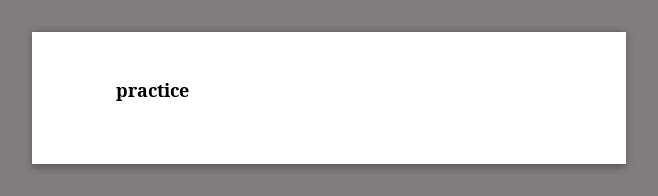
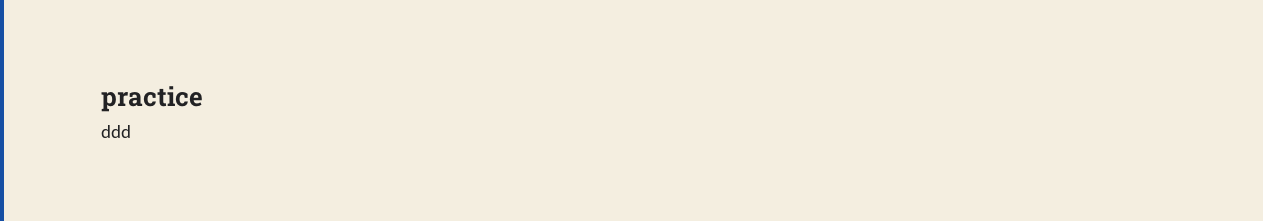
(189, 92) none -> [101,125,131,138] // ddd

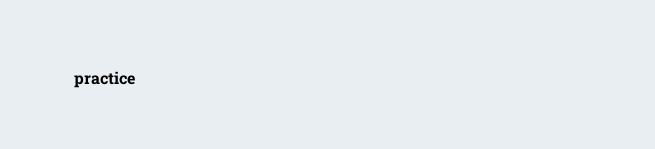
[101,125,131,138] // ddd -> (135, 79) none

